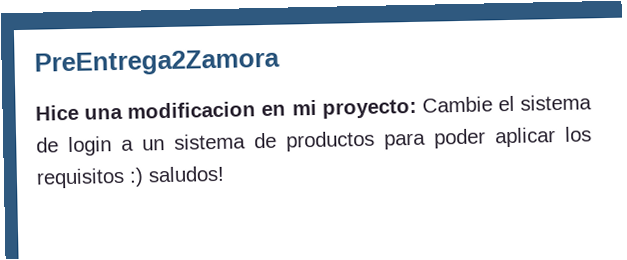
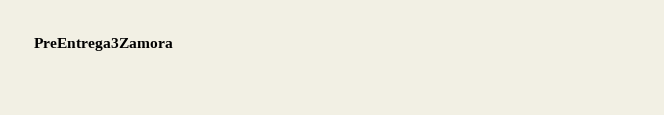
[34,48,280,77] [35,94,592,121] [36,126,592,157] [36,165,225,189] PreEntrega2Zamora // Hice una modificacion en mi proyecto: Cambie el sistema de login a un sistema de productos para poder aplicar los requisitos :) saludos! -> [34,38,173,51] PreEntrega3Zamora

